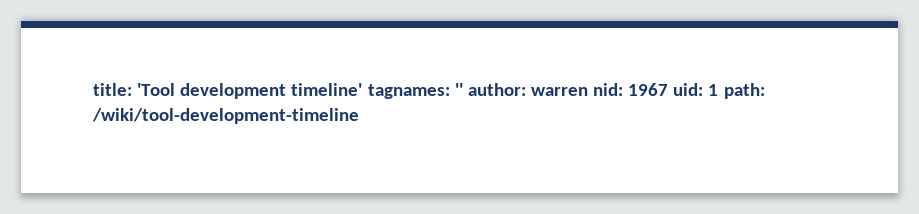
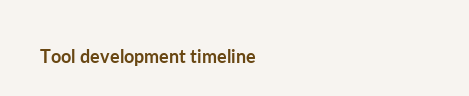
[93,83,765,99] [92,108,359,124] title: 'Tool development timeline' tagnames: '' author: warren nid: 1967 uid: 1 path: /wiki/tool-development-timeline -> [40,49,257,66] Tool development timeline

